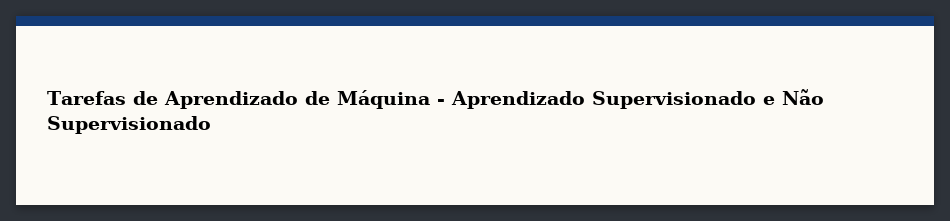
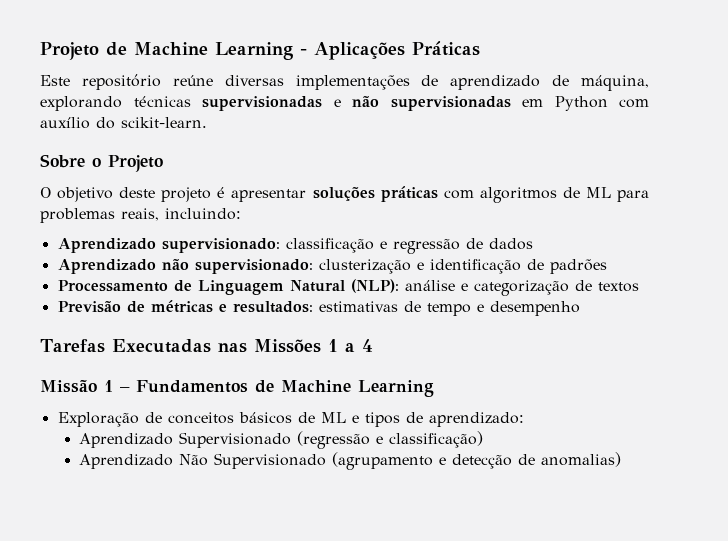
[47,89,824,109] [47,116,211,134] Tarefas de Aprendizado de Máquina - Aprendizado Supervisionado e Não Supervisionado -> [40,41,480,60] [40,74,649,91] [40,95,649,111] [40,117,207,129] [40,154,163,172] [40,186,650,203] [40,208,241,223] [57,238,533,254] [57,258,607,274] [57,279,639,296] [57,300,580,316] [40,339,373,353] [40,379,434,397] [57,412,524,427] [78,431,483,449] [78,452,621,470] Projeto de Machine Learning - Aplicações Práticas // Este repositório reúne diversas implementações de aprendizado de máquina, explorando técnicas supervisionadas e não supervisionadas em Python com auxílio do scikit-learn. // Sobre o Projeto // O objetivo deste projeto é apresentar soluções práticas com algoritmos de ML para problemas reais, incluindo: // Aprendizado supervisionado: classificação e regressão de dados // Aprendizado não supervisionado: clusterização e identificação de padrões // Processamento de Linguagem Natural (NLP): análise e categorização de textos // Previsão de métricas e resultados: estimativas de tempo e desempenho // Tarefas Executadas nas Missões 1 a 4 // Missão 1 – Fundamentos de Machine Learning // Exploração de conceitos básicos de ML e tipos de aprendizado: // Aprendizado Supervisionado (regressão e classificação) // Aprendizado Não Supervisionado (agrupamento e detecção de anomalias)

